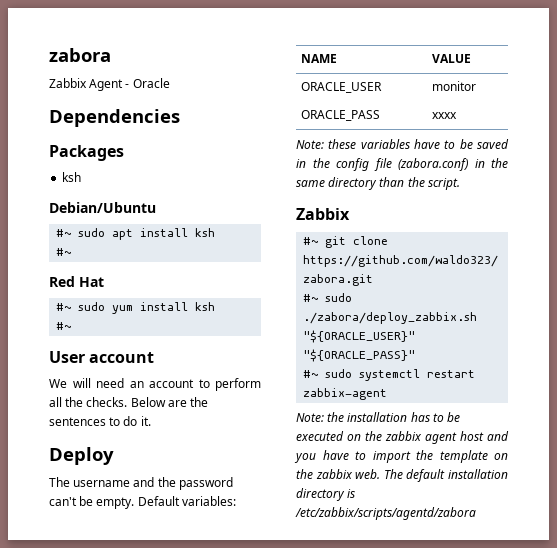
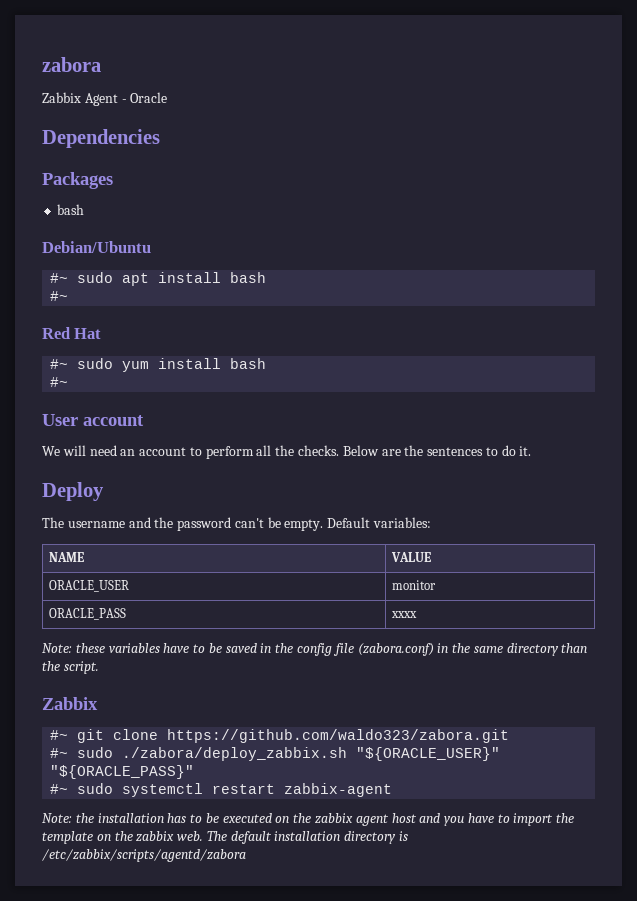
[62,172,82,182] ksh -> [57,204,85,215] bash
[195,228,216,237] ksh -> [230,272,267,283] bash
[195,302,216,311] ksh -> [230,358,267,369] bash

